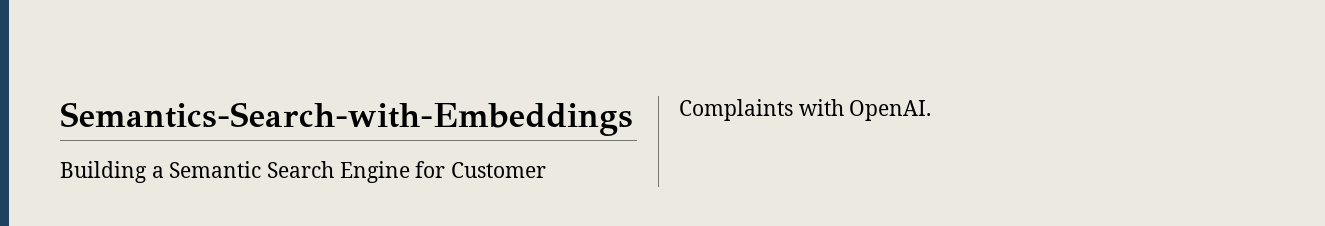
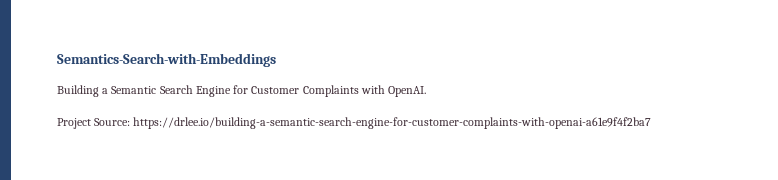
(932, 110) none -> [57,117,652,129] // Project Source: https://drlee.io/building-a-semantic-search-engine-for-customer-complaints-with-openai-a61e9f4f2ba7

